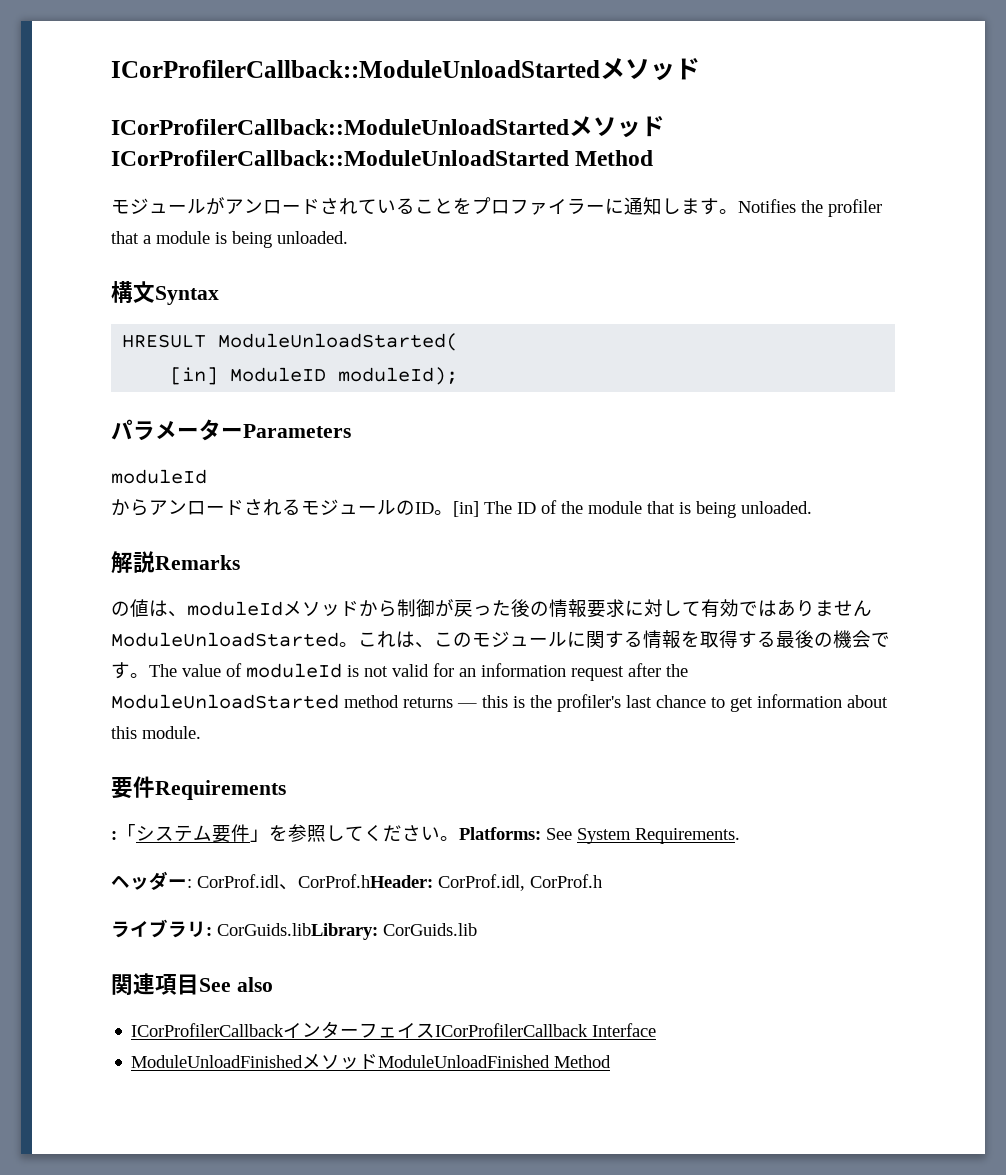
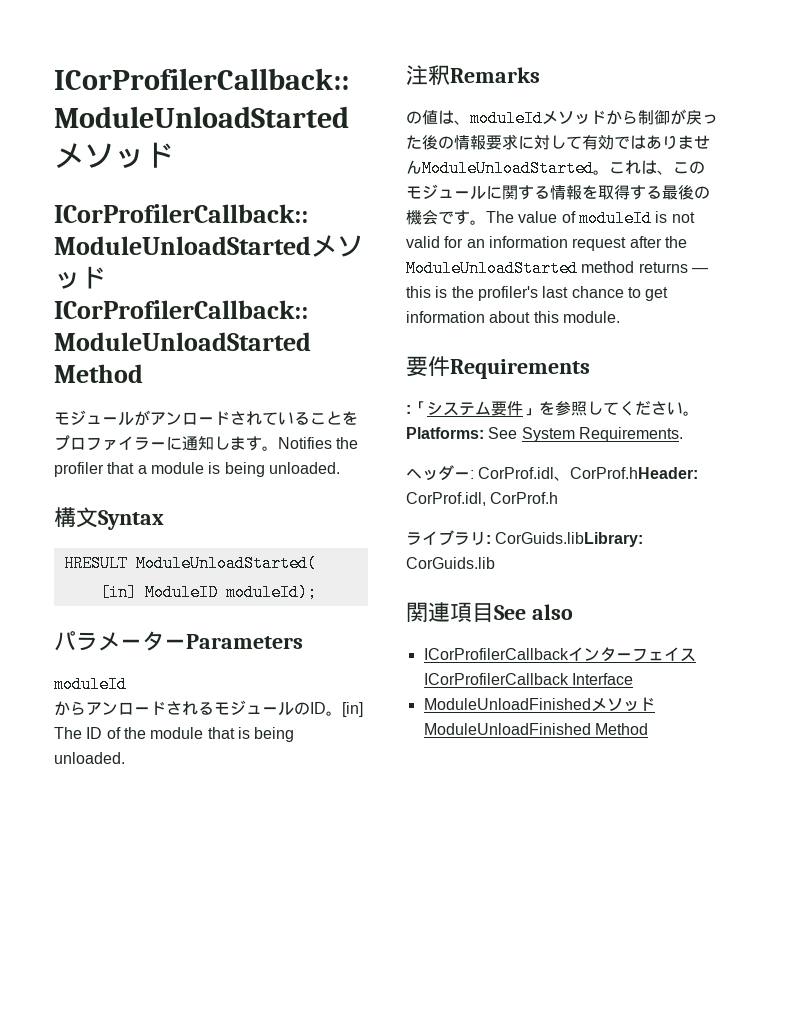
[111,551,155,574] 解説 -> [406,65,450,86] 注釈

